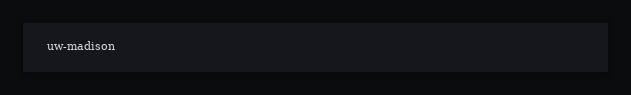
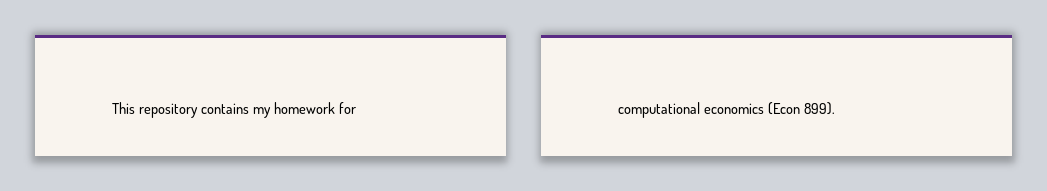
[47,41,115,50] uw-madison -> [112,102,835,118] This repository contains my homework for computational economics (Econ 899).

